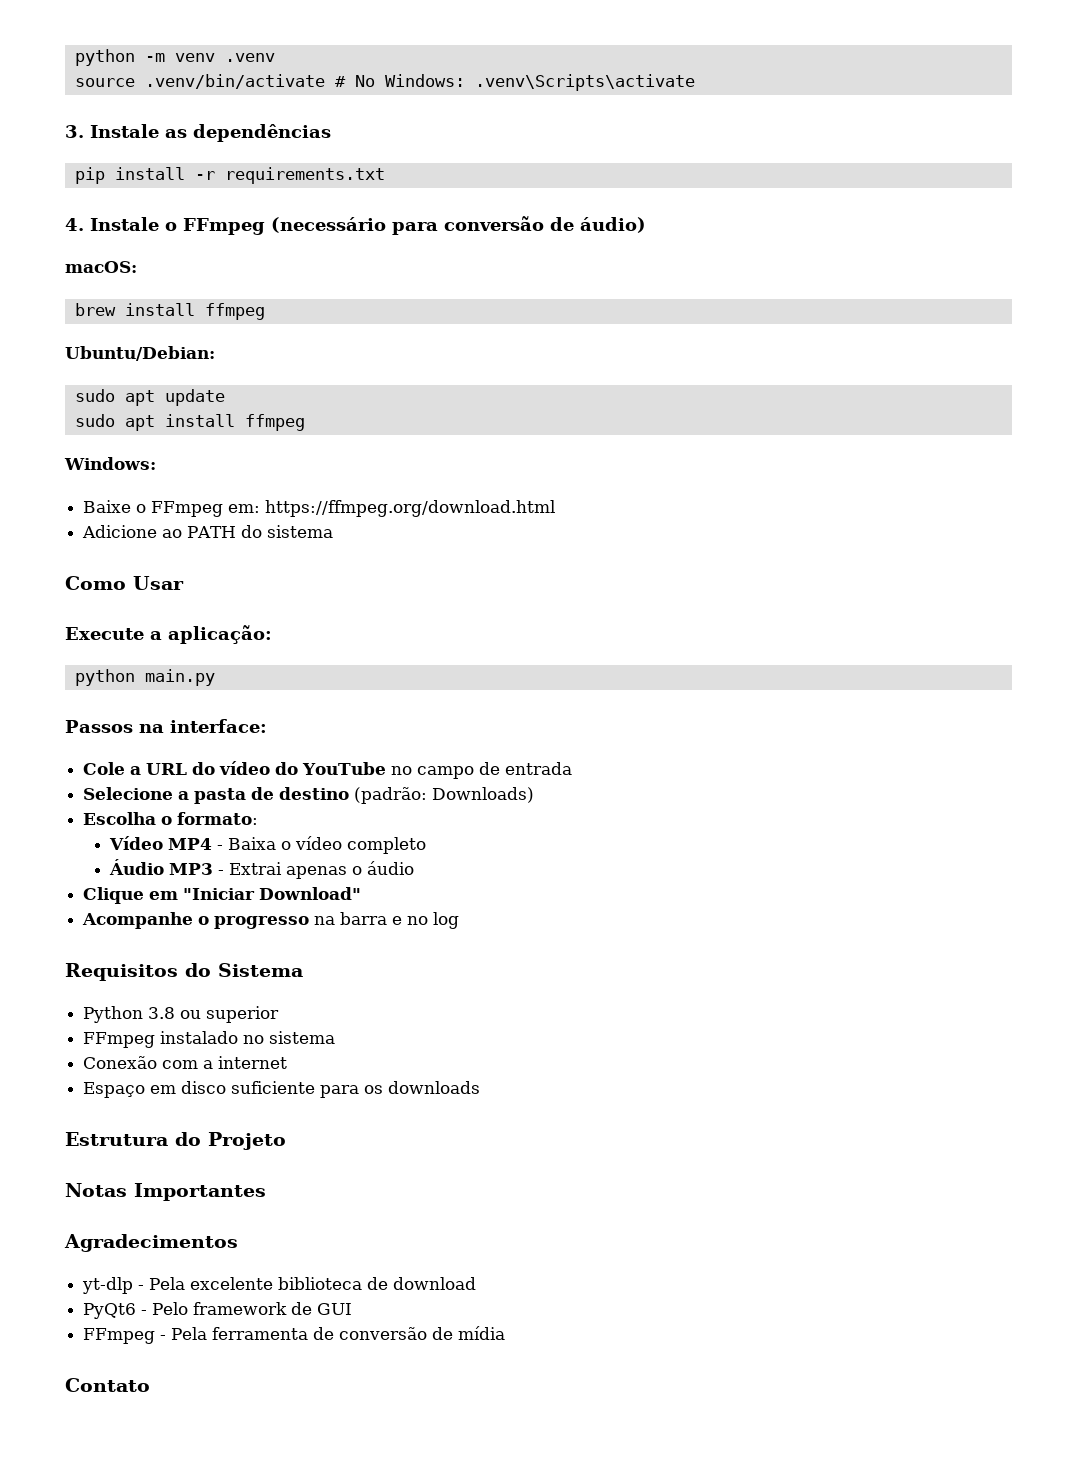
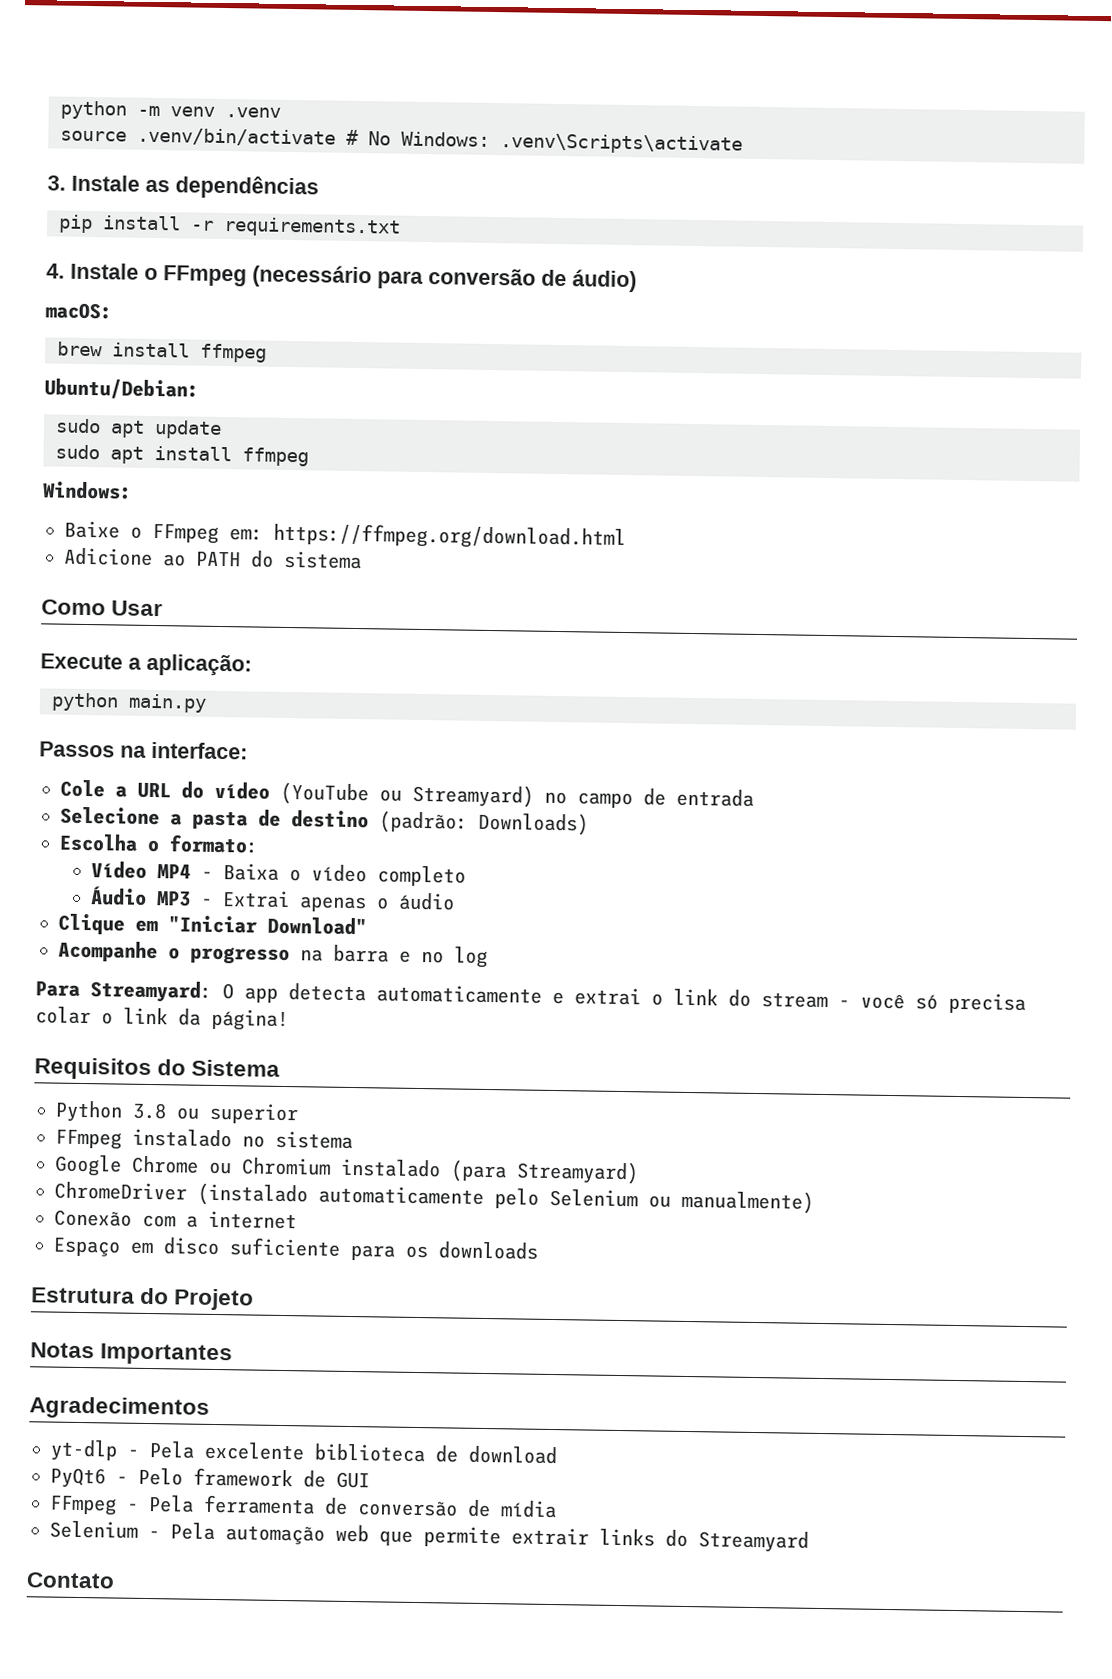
[275,762,387,775] do YouTube -> [280,781,534,808] (YouTube ou Streamyard)
(460, 920) none -> [35,980,1026,1014] [35,1006,289,1032] // Para Streamyard: O app detecta automaticamente e extrai o link do stream - você só precisa colar o link da página!
(336, 1037) none -> [54,1154,639,1185] [54,1181,814,1214] // Google Chrome ou Chromium instalado (para Streamyard) // ChromeDriver (instalado automaticamente pelo Selenium ou manualmente)
(506, 1333) none -> [49,1520,809,1553] // Selenium - Pela automação web que permite extrair links do Streamyard

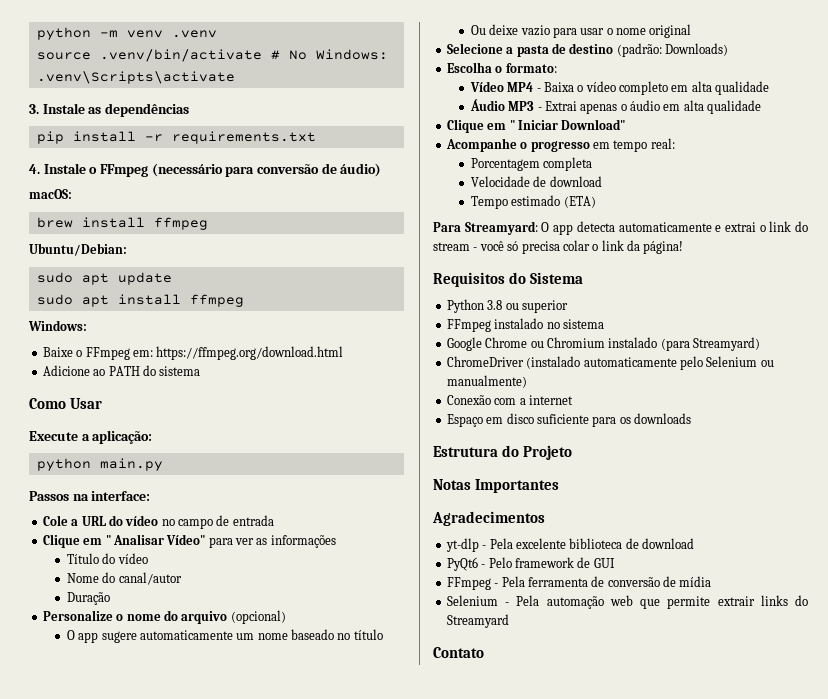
[280,781,534,808] (YouTube ou Streamyard) -> (159, 520) none
(754, 797) none -> [42,534,336,548] [66,553,148,564] [66,572,182,585] [66,592,110,605] [42,610,286,624] [66,629,383,643] [470,24,692,38] // Clique em " Analisar Vídeo" para ver as informações // Título do vídeo // Nome do canal/autor // Duração // Personalize o nome do arquivo (opcional) // O app sugere automaticamente um nome baseado no título // Ou deixe vazio para usar o nome original
(467, 876) none -> [671,81,770,95] em alta qualidade
[58,913,258,935] // Clique em "Iniciar -> [663,100,762,114] [446,119,558,133] em alta qualidade // Clique em " Iniciar
[300,944,488,968] na barra e no log -> [592,138,675,152] [470,157,593,171] [470,176,602,187] [470,195,596,209] em tempo real: // Porcentagem completa // Velocidade de download // Tempo estimado (ETA)

